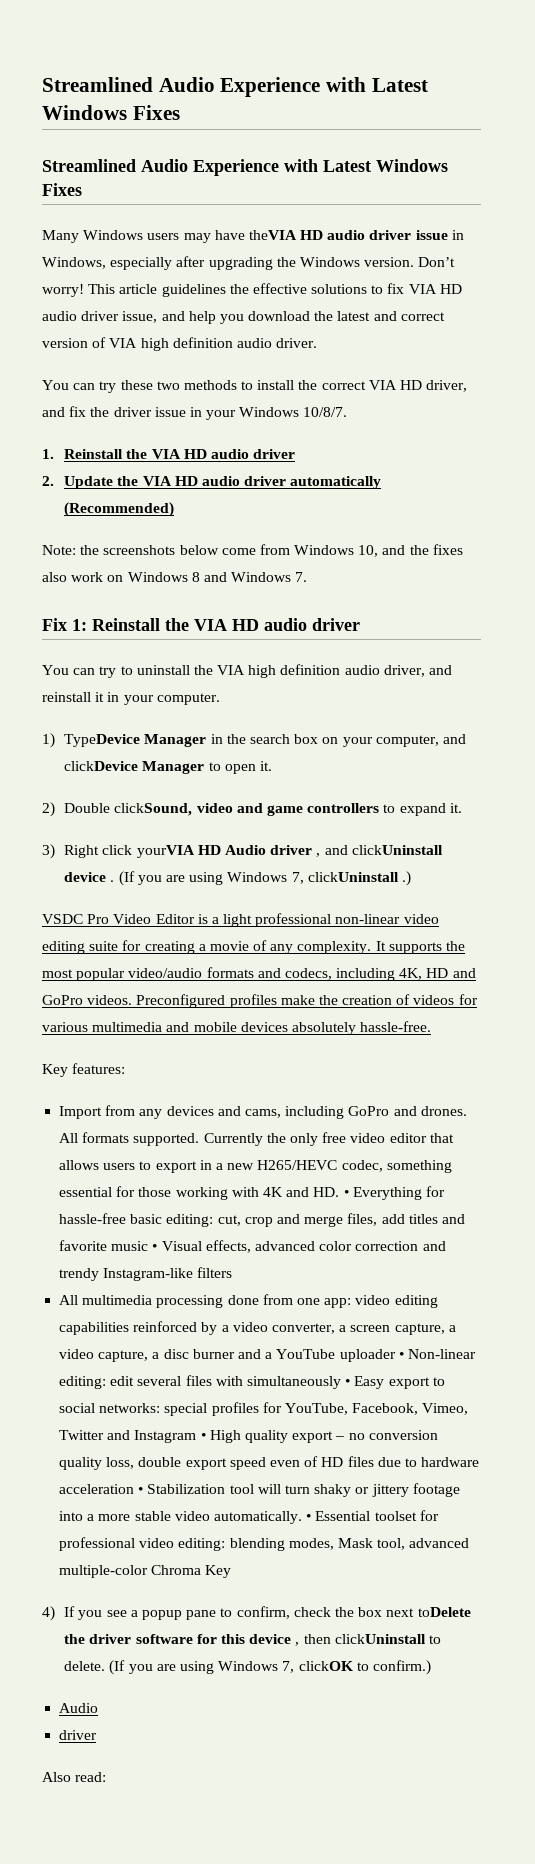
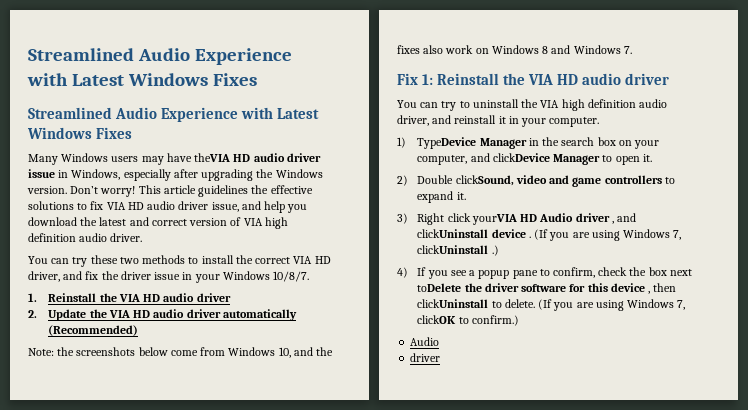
[42,913,439,927] [42,940,466,954] [42,967,476,981] [42,994,478,1008] [42,1021,432,1035] [42,1063,126,1077] [59,1105,467,1119] [59,1132,454,1146] [59,1160,452,1173] [59,1186,445,1200] [59,1213,465,1227] [59,1240,446,1253] [59,1267,233,1281] [59,1294,438,1308] [59,1321,456,1335] [59,1349,476,1362] [59,1375,445,1389] [59,1402,469,1416] [59,1430,438,1443] [59,1456,480,1470] [59,1483,460,1497] [59,1510,439,1524] [59,1537,470,1551] [59,1565,232,1578] // VSDC Pro Video Editor is a light professional non-linear video editing suite for creating a movie of any complexity. It supports the most popular video/audio formats and codecs, including 4K, HD and GoPro videos. Preconfigured profiles make the creation of videos for various multimedia and mobile devices absolutely hassle-free. // Key features: // Import from any devices and cams, including GoPro and drones. All formats supported. Сurrently the only free video editor that allows users to export in a new H265/HEVC codec, something essential for those working with 4K and HD. • Everything for hassle-free basic editing: cut, crop and merge files, add titles and favorite music • Visual effects, advanced color correction and trendy Instagram-like filters // All multimedia processing done from one app: video editing capabilities reinforced by a video converter, a screen capture, a video capture, a disc burner and a YouTube uploader • Non-linear editing: edit several files with simultaneously • Easy export to social networks: special profiles for YouTube, Facebook, Vimeo, Twitter and Instagram • High quality export – no conversion quality loss, double export speed even of HD files due to hardware acceleration • Stabilization tool will turn shaky or jittery footage into a more stable video automatically. • Essential toolset for professional video editing: blending modes, Mask tool, advanced multiple-color Chroma Key -> (499, 250) none
[42,1772,107,1782] // Also read: -> (441, 357) none

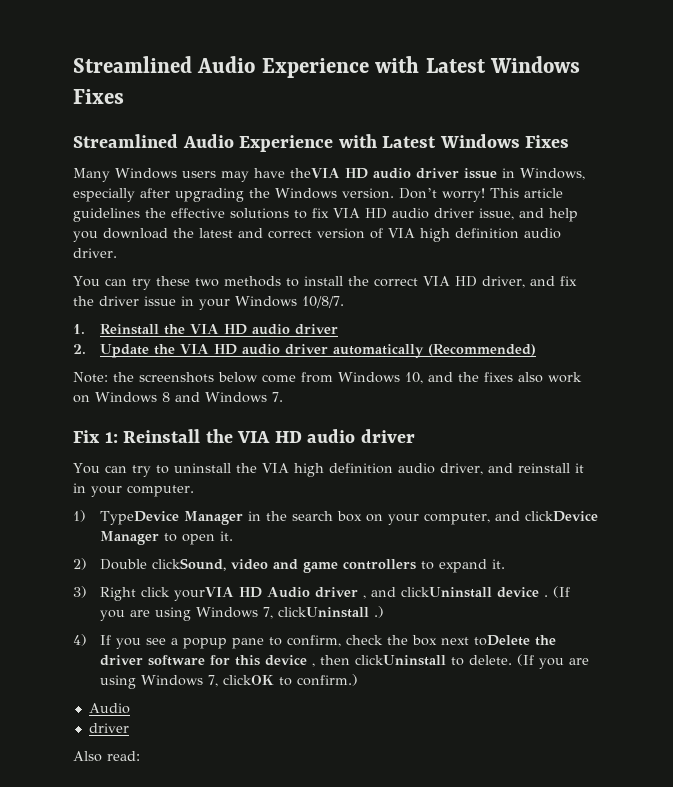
(441, 357) none -> [73,751,140,762] // Also read:

